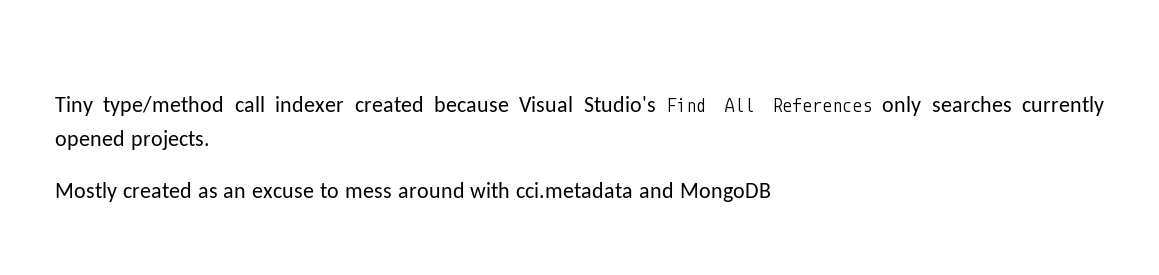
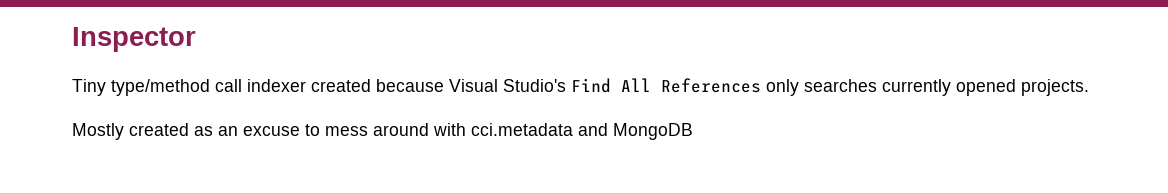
(55, 106) none -> [72,27,196,52] Inspector //

